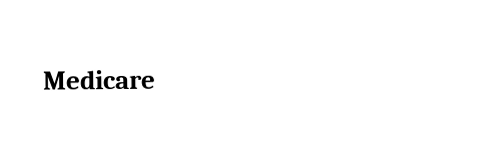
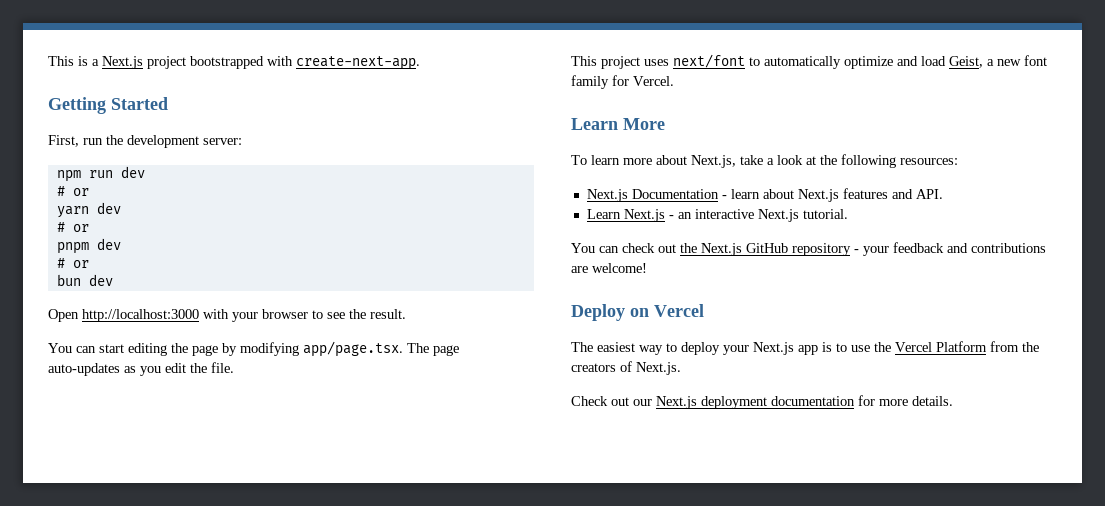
[42,69,156,90] Medicare -> [48,56,420,70] [48,97,168,114] [48,135,242,148] [56,166,145,182] [56,186,89,196] [56,202,121,218] [56,222,89,232] [56,238,121,254] [56,258,89,268] [56,274,113,286] [48,309,406,322] [48,341,459,357] [48,362,234,376] [571,54,1047,69] [571,75,674,89] [571,118,665,130] [571,154,958,168] [586,188,943,202] [586,209,848,222] [571,242,1046,256] [571,263,647,273] [571,304,704,321] [571,341,1039,355] [571,361,681,375] [571,395,953,409] This is a Next.js project bootstrapped with create-next-app. // Getting Started // First, run the development server: // npm run dev // # or // yarn dev // # or // pnpm dev // # or // bun dev // Open http://localhost:3000 with your browser to see the result. // You can start editing the page by modifying app/page.tsx. The page auto-updates as you edit the file. // This project uses next/font to automatically optimize and load Geist, a new font family for Vercel. // Learn More // To learn more about Next.js, take a look at the following resources: // Next.js Documentation - learn about Next.js features and API. // Learn Next.js - an interactive Next.js tutorial. // You can check out the Next.js GitHub repository - your feedback and contributions are welcome! // Deploy on Vercel // The easiest way to deploy your Next.js app is to use the Vercel Platform from the creators of Next.js. // Check out our Next.js deployment documentation for more details.

